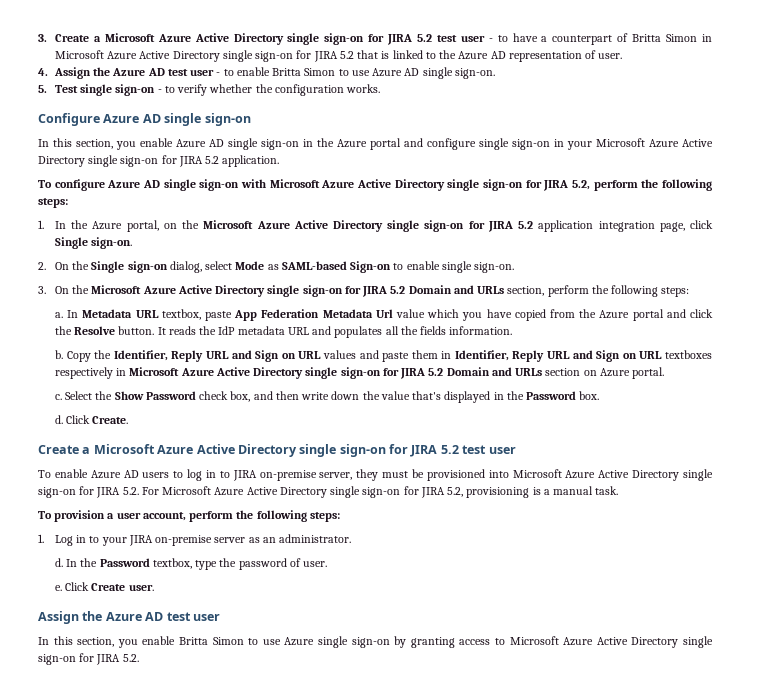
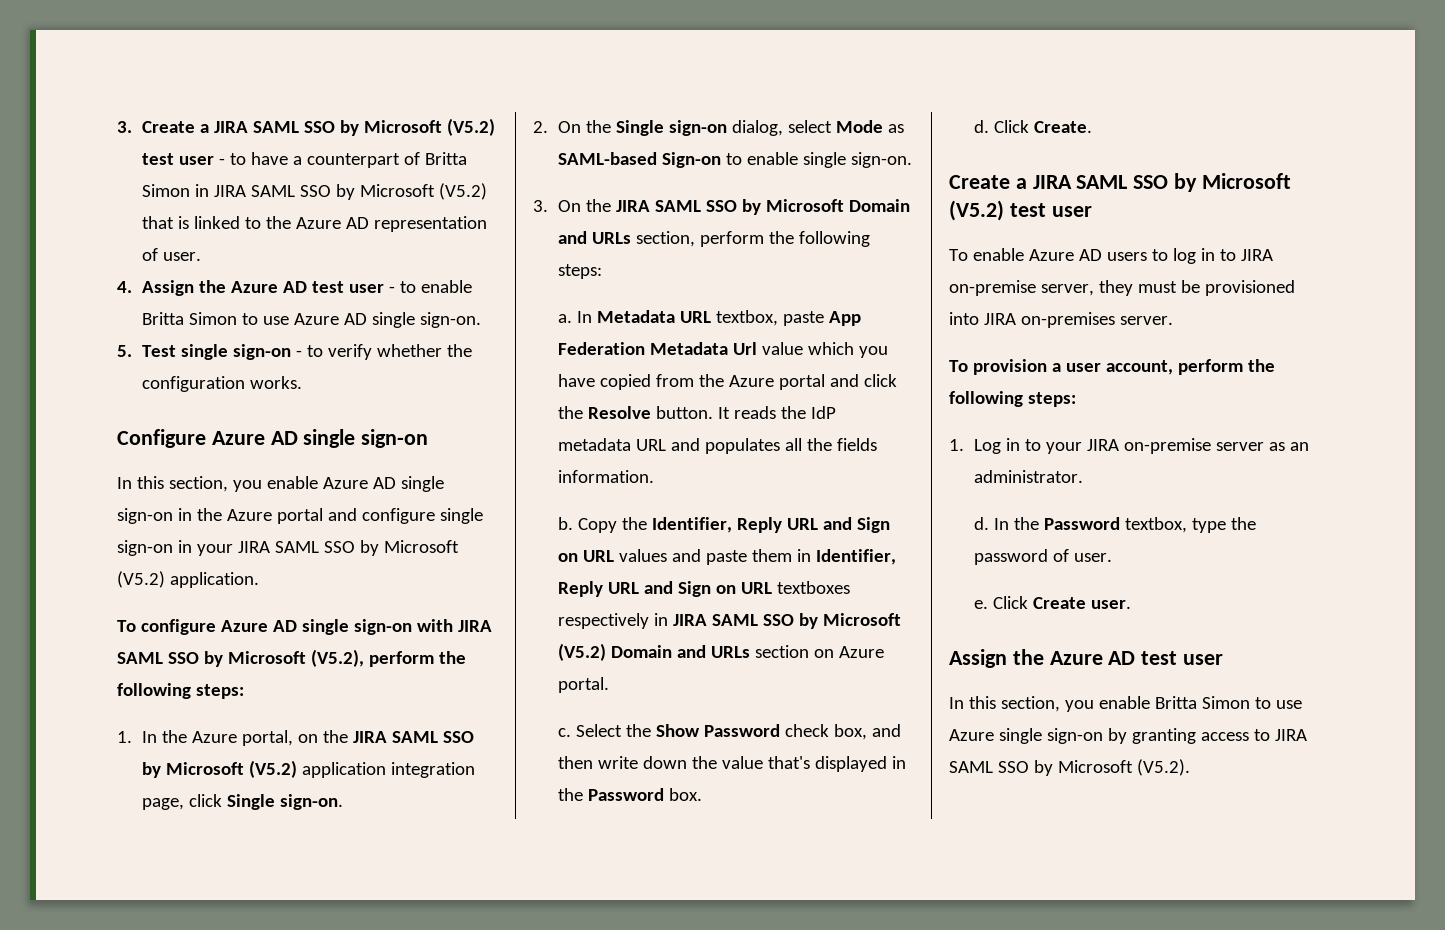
[104,33,433,45] Microsoft Azure Active Directory single sign-on for JIRA 5.2 -> [213,118,495,136] JIRA SAML SSO by Microsoft (V5.2)
[54,50,354,62] Microsoft Azure Active Directory single sign-on for JIRA 5.2 -> [213,183,487,200] JIRA SAML SSO by Microsoft (V5.2)
[596,138,713,148] [38,155,220,167] Microsoft Azure Active Directory single sign-on for JIRA 5.2 -> [237,540,459,556] [117,571,165,588] JIRA SAML SSO by Microsoft (V5.2)
[269,179,591,191] Microsoft Azure Active Directory single sign-on for JIRA 5.2, -> [457,620,492,632] [117,649,364,667] JIRA SAML SSO by Microsoft (V5.2),
[203,220,534,232] Microsoft Azure Active Directory single sign-on for JIRA 5.2 -> [352,731,474,743] [141,760,297,778] JIRA SAML SSO by Microsoft (V5.2)
[91,285,406,297] Microsoft Azure Active Directory single sign-on for JIRA 5.2 -> [615,199,844,215] JIRA SAML SSO by Microsoft
[129,367,444,379] Microsoft Azure Active Directory single sign-on for JIRA 5.2 -> [672,613,901,629] [557,643,606,661] JIRA SAML SSO by Microsoft (V5.2)
[93,444,459,457] Microsoft Azure Active Directory single sign-on for JIRA 5.2 -> [1032,173,1291,192] [949,200,1004,221] JIRA SAML SSO by Microsoft (V5.2)
[512,469,713,481] [38,486,619,498] Microsoft Azure Active Directory single sign-on for JIRA 5.2. For Microsoft Azure Active Directory single sign-on for JIRA 5.2, provisioning is a manual task. -> [983,312,1173,328] JIRA on-premises server.
[509,636,714,648] [38,653,139,665] Microsoft Azure Active Directory single sign-on for JIRA 5.2. -> [1274,729,1307,741] [949,759,1190,776] JIRA SAML SSO by Microsoft (V5.2).

